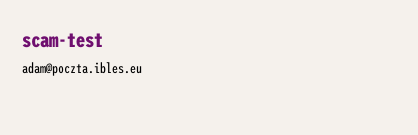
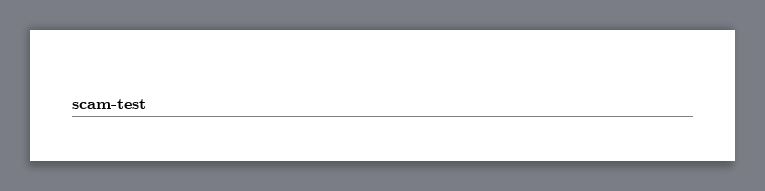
[22,62,142,76] // adam@poczta.ibles.eu -> (146, 104) none

